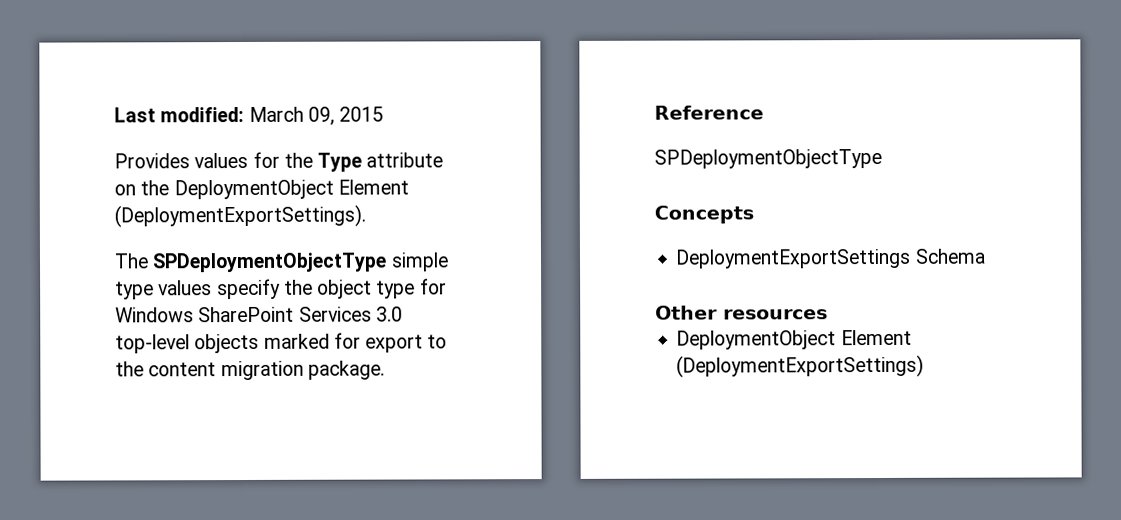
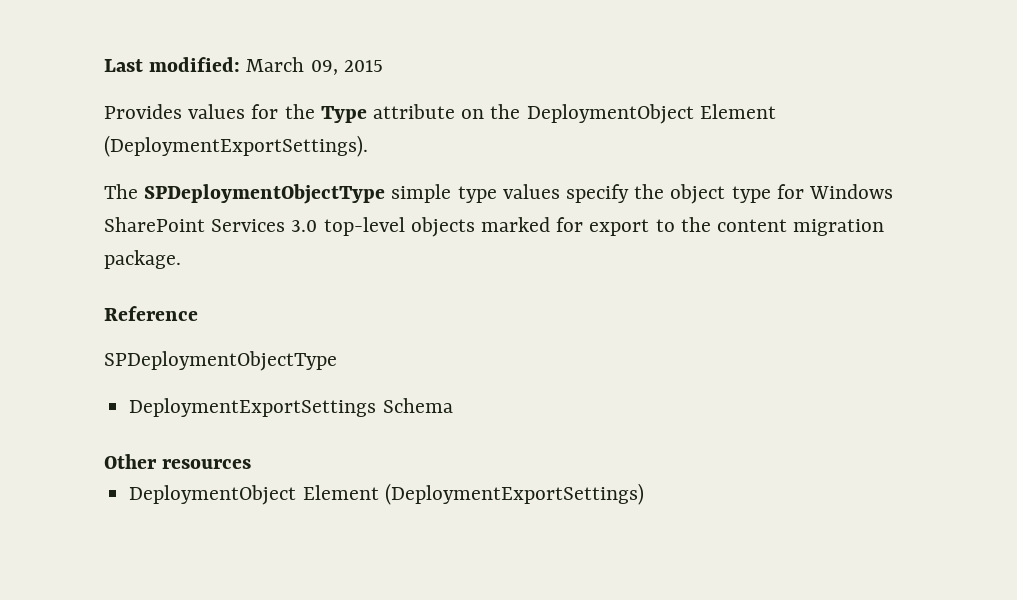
[654,205,754,224] // Concepts -> (337, 361) none

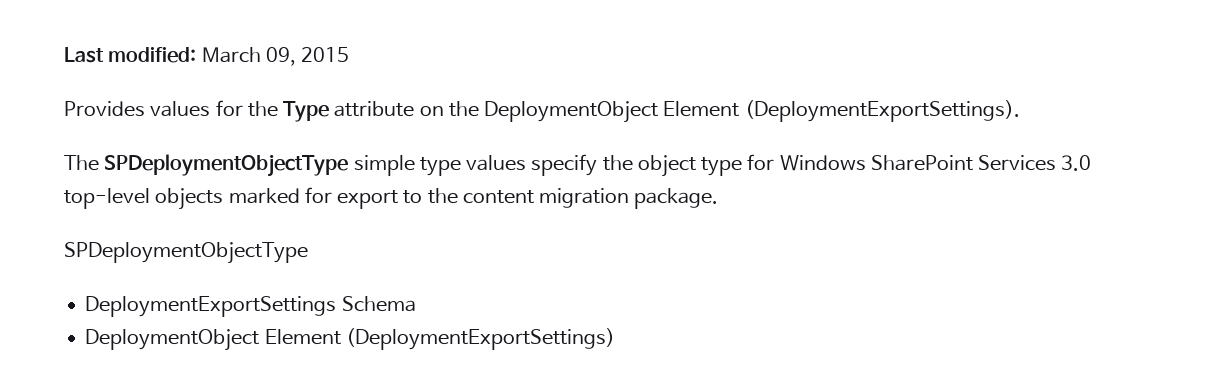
[104,306,198,321] // Reference -> (719, 198) none
[104,454,252,469] // Other resources -> (416, 304) none

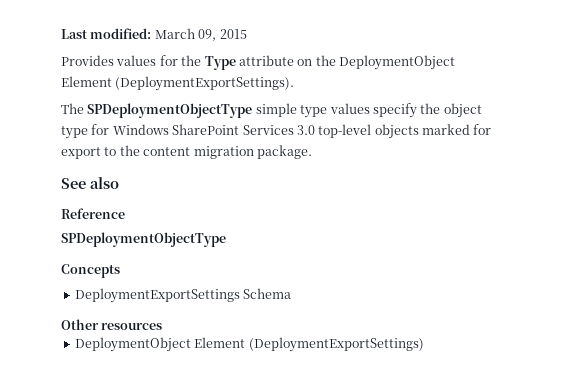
[64,242,308,264] // SPDeploymentObjectType -> [61,177,119,189] [61,208,125,219] [61,232,226,247] [61,264,120,278] // See also // Reference // SPDeploymentObjectType // Concepts
(416, 304) none -> [61,319,163,330] // Other resources

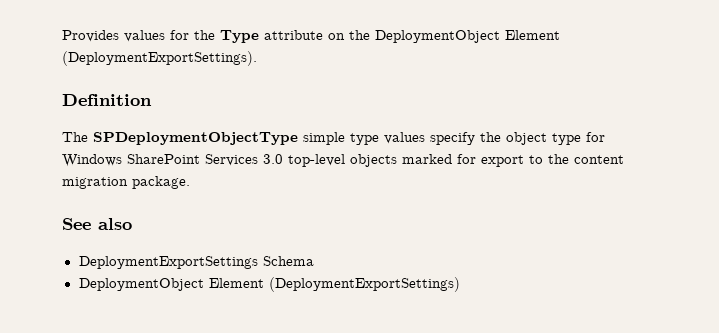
[61,28,247,41] Last modified: March 09, 2015 // -> (62, 36) none
(295, 83) none -> [62,94,152,106] // Definition
[61,208,125,219] [61,232,226,247] [61,264,120,278] // Reference // SPDeploymentObjectType // Concepts -> (132, 224) none
[61,319,163,330] // Other resources -> (314, 261) none

